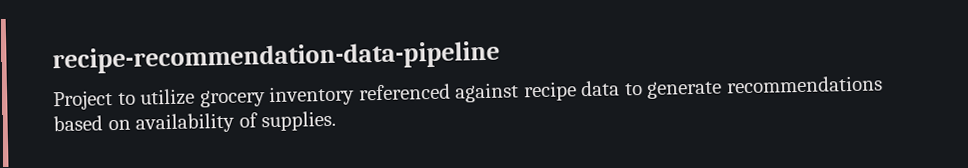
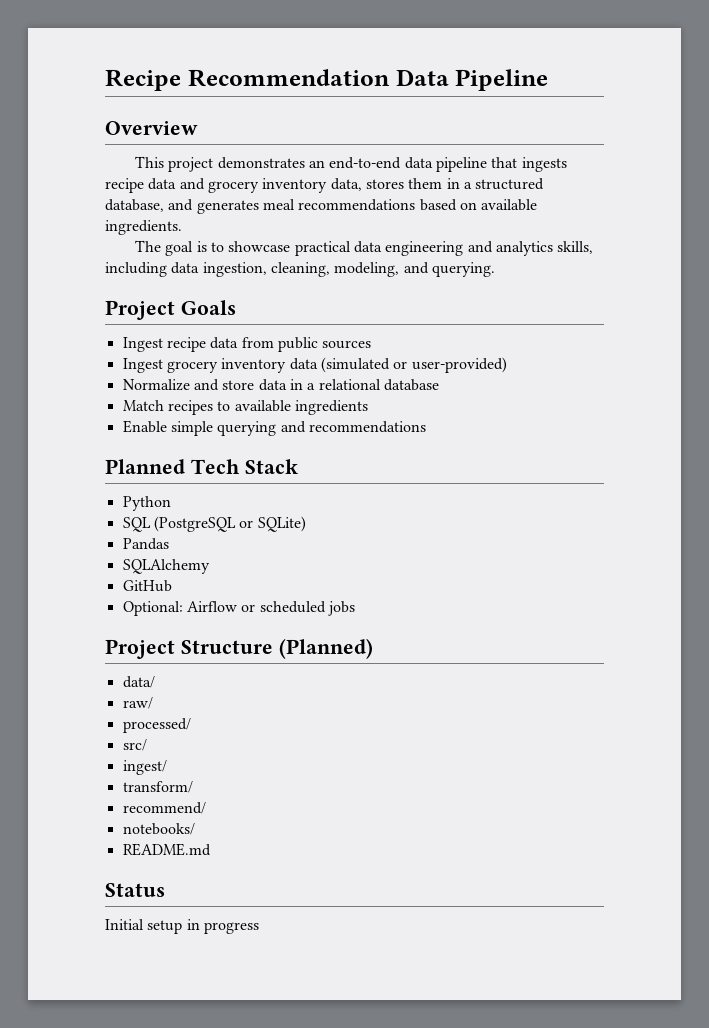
[52,40,500,75] [53,75,883,111] [53,110,337,134] recipe-recommendation-data-pipeline // Project to utilize grocery inventory referenced against recipe data to generate recommendations based on availability of supplies. -> [105,69,549,91] [105,121,198,135] [135,156,567,172] [105,178,545,193] [105,199,538,214] [105,220,182,235] [135,240,594,256] [105,262,495,277] [105,300,236,320] [122,337,372,352] [122,357,507,373] [122,379,439,391] [122,400,368,415] [122,420,426,436] [105,459,298,474] [122,496,171,511] [122,516,306,532] [122,538,169,550] [122,559,210,574] [122,580,172,592] [122,601,355,616] [105,638,373,659] [122,676,155,688] [122,697,153,709] [122,718,191,733] [122,739,147,751] [122,760,167,775] [122,781,193,793] [122,802,206,814] [122,823,195,835] [122,843,211,856] [105,883,165,897] [105,919,259,934] Recipe Recommendation Data Pipeline // Overview // This project demonstrates an end-to-end data pipeline that ingests recipe data and grocery inventory data, stores them in a structured database, and generates meal recommendations based on available ingredients. // The goal is to showcase practical data engineering and analytics skills, including data ingestion, cleaning, modeling, and querying. // Project Goals // Ingest recipe data from public sources // Ingest grocery inventory data (simulated or user-provided) // Normalize and store data in a relational database // Match recipes to available ingredients // Enable simple querying and recommendations // Planned Tech Stack // Python // SQL (PostgreSQL or SQLite) // Pandas // SQLAlchemy // GitHub // Optional: Airflow or scheduled jobs // Project Structure (Planned) // data/ // raw/ // processed/ // src/ // ingest/ // transform/ // recommend/ // notebooks/ // README.md // Status // Initial setup in progress

